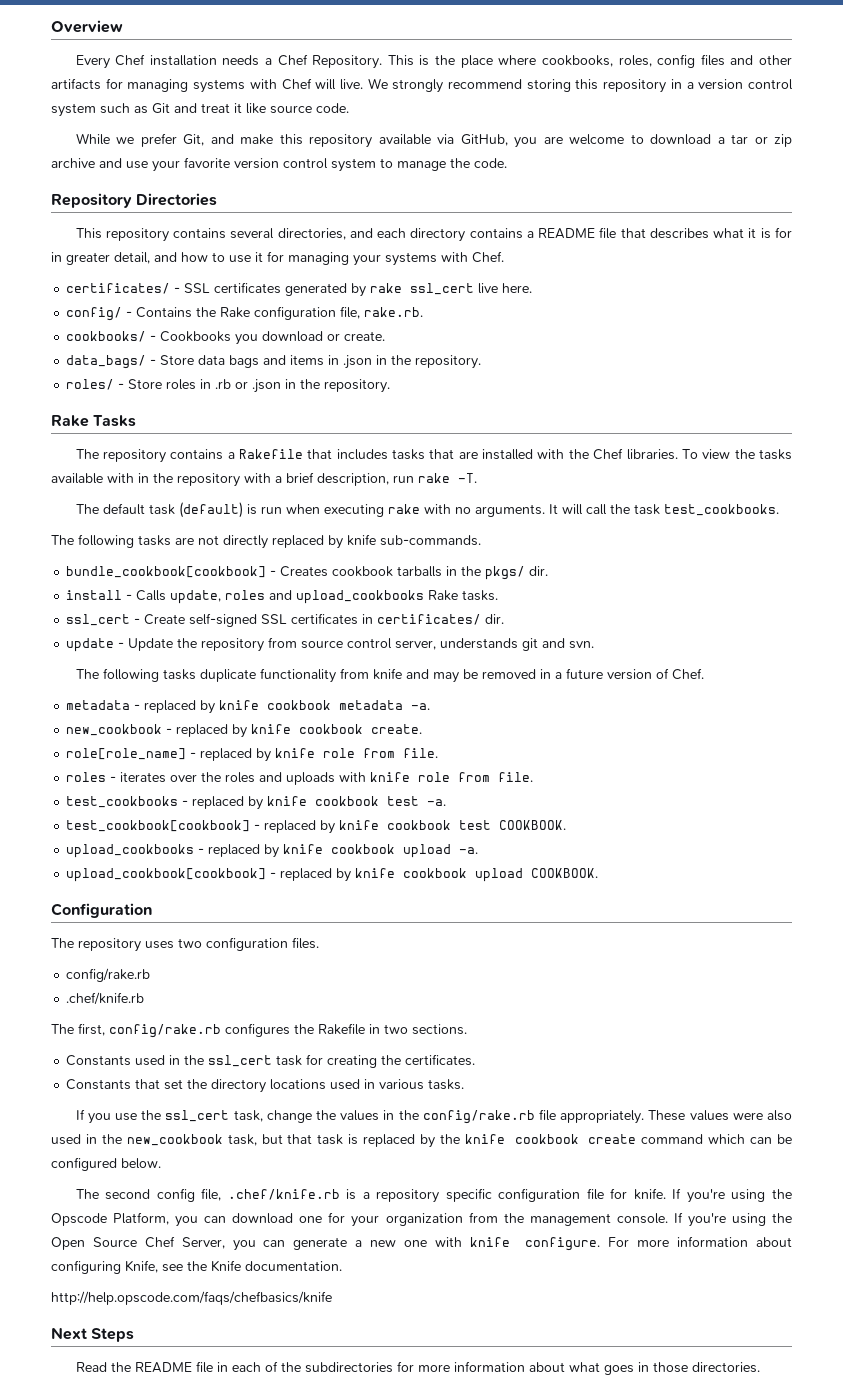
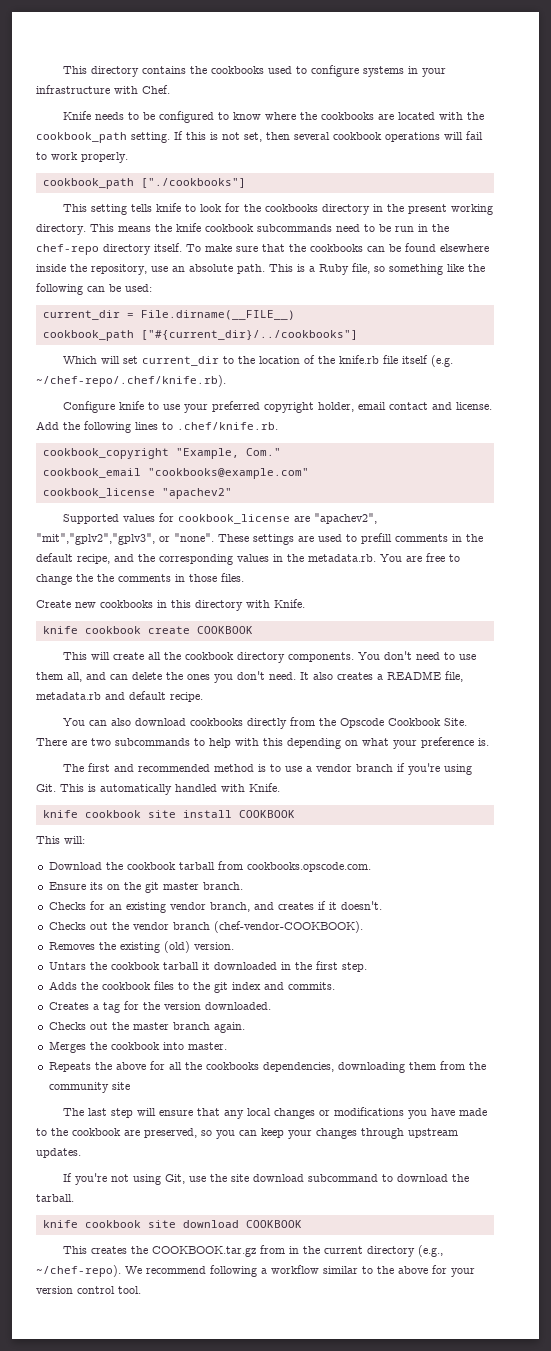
[51,20,123,33] [75,54,792,69] [51,78,794,93] [51,103,349,117] [75,133,792,148] [51,157,507,172] [51,193,218,208] [75,227,792,242] [51,251,504,266] [66,282,533,297] [66,306,424,321] [66,331,386,345] [66,355,482,369] [66,379,391,393] [51,415,137,427] [75,448,792,463] [51,472,477,487] [75,502,779,518] [51,534,481,549] [66,566,549,580] [66,590,499,604] [66,613,505,627] [66,637,595,652] [75,668,704,683] [66,700,431,714] [66,724,423,738] [66,748,439,762] [66,772,534,785] [66,796,447,810] [66,820,567,834] [66,844,479,858] [66,868,599,882] [51,903,152,918] [51,937,319,952] [66,968,151,982] [66,992,145,1005] [51,1023,467,1038] [66,1054,476,1068] [66,1079,465,1093] [75,1109,792,1124] [51,1134,792,1148] [51,1157,161,1171] [75,1188,792,1203] [51,1212,792,1227] [51,1236,792,1251] [51,1260,342,1274] [51,1291,332,1305] [51,1327,135,1342] [75,1361,760,1375] Overview // Every Chef installation needs a Chef Repository. This is the place where cookbooks, roles, config files and other artifacts for managing systems with Chef will live. We strongly recommend storing this repository in a version control system such as Git and treat it like source code. // While we prefer Git, and make this repository available via GitHub, you are welcome to download a tar or zip archive and use your favorite version control system to manage the code. // Repository Directories // This repository contains several directories, and each directory contains a README file that describes what it is for in greater detail, and how to use it for managing your systems with Chef. // certificates/ - SSL certificates generated by rake ssl_cert live here. // config/ - Contains the Rake configuration file, rake.rb. // cookbooks/ - Cookbooks you download or create. // data_bags/ - Store data bags and items in .json in the repository. // roles/ - Store roles in .rb or .json in the repository. // Rake Tasks // The repository contains a Rakefile that includes tasks that are installed with the Chef libraries. To view the tasks available with in the repository with a brief description, run rake -T. // The default task (default) is run when executing rake with no arguments. It will call the task test_cookbooks. // The following tasks are not directly replaced by knife sub-commands. // bundle_cookbook[cookbook] - Creates cookbook tarballs in the pkgs/ dir. // install - Calls update, roles and upload_cookbooks Rake tasks. // ssl_cert - Create self-signed SSL certificates in certificates/ dir. // update - Update the repository from source control server, understands git and svn. // The following tasks duplicate functionality from knife and may be removed in a future version of Chef. // metadata - replaced by knife cookbook metadata -a. // new_cookbook - replaced by knife cookbook create. // role[role_name] - replaced by knife role from file. // roles - iterates over the roles and uploads with knife role from file. // test_cookbooks - replaced by knife cookbook test -a. // test_cookbook[cookbook] - replaced by knife cookbook test COOKBOOK. // upload_cookbooks - replaced by knife cookbook upload -a. // upload_cookbook[cookbook] - replaced by knife cookbook upload COOKBOOK. // Configuration // The repository uses two configuration files. // config/rake.rb // .chef/knife.rb // The first, config/rake.rb configures the Rakefile in two sections. // Constants used in the ssl_cert task for creating the certificates. // Constants that set the directory locations used in various tasks. // If you use the ssl_cert task, change the values in the config/rake.rb file appropriately. These values were also used in the new_cookbook task, but that task is replaced by the knife cookbook create command which can be configured below. // The second config file, .chef/knife.rb is a repository specific configuration file for knife. If you're using the Opscode Platform, you can download one for your organization from the management console. If you're using the Open Source Chef Server, you can generate a new one with knife configure. For more information about configuring Knife, see the Knife documentation. // http://help.opscode.com/faqs/chefbasics/knife // Next Steps // Read the README file in each of the subdirectories for more information about what goes in those directories. -> [62,65,446,77] [36,85,170,94] [62,111,484,123] [36,131,483,143] [36,152,128,163] [42,178,246,189] [62,203,493,215] [36,223,449,235] [36,243,489,255] [36,263,485,275] [36,283,152,295] [42,310,295,320] [42,330,358,341] [62,355,453,367] [36,375,226,387] [62,401,492,413] [36,421,278,433] [42,448,281,459] [42,468,309,479] [42,488,232,499] [62,513,377,524] [36,533,483,545] [36,553,460,565] [36,573,244,585] [36,599,305,611] [42,626,253,634] [62,651,476,663] [36,671,463,683] [36,691,203,702] [62,717,467,729] [36,737,489,749] [62,763,472,775] [36,783,280,795] [42,810,295,818] [36,836,85,844] [48,861,371,872] [48,882,243,893] [48,901,382,913] [48,921,363,933] [48,941,234,953] [48,961,367,972] [48,981,335,993] [48,1001,271,1013] [48,1022,245,1033] [48,1041,227,1053] [48,1061,486,1073] [48,1082,130,1093] [62,1107,487,1119] [36,1128,458,1139] [36,1148,81,1158] [62,1173,469,1185] [36,1194,74,1202] [42,1220,302,1228] [62,1245,443,1257] [36,1265,475,1277] [36,1286,141,1294] This directory contains the cookbooks used to configure systems in your infrastructure with Chef. // Knife needs to be configured to know where the cookbooks are located with the cookbook_path setting. If this is not set, then several cookbook operations will fail to work properly. // cookbook_path ["./cookbooks"] // This setting tells knife to look for the cookbooks directory in the present working directory. This means the knife cookbook subcommands need to be run in the chef-repo directory itself. To make sure that the cookbooks can be found elsewhere inside the repository, use an absolute path. This is a Ruby file, so something like the following can be used: // current_dir = File.dirname(__FILE__) // cookbook_path ["#{current_dir}/../cookbooks"] // Which will set current_dir to the location of the knife.rb file itself (e.g. ~/chef-repo/.chef/knife.rb). // Configure knife to use your preferred copyright holder, email contact and license. Add the following lines to .chef/knife.rb. // cookbook_copyright "Example, Com." // cookbook_email "cookbooks@example.com" // cookbook_license "apachev2" // Supported values for cookbook_license are "apachev2", "mit","gplv2","gplv3", or "none". These settings are used to prefill comments in the default recipe, and the corresponding values in the metadata.rb. You are free to change the the comments in those files. // Create new cookbooks in this directory with Knife. // knife cookbook create COOKBOOK // This will create all the cookbook directory components. You don't need to use them all, and can delete the ones you don't need. It also creates a README file, metadata.rb and default recipe. // You can also download cookbooks directly from the Opscode Cookbook Site. There are two subcommands to help with this depending on what your preference is. // The first and recommended method is to use a vendor branch if you're using Git. This is automatically handled with Knife. // knife cookbook site install COOKBOOK // This will: // Download the cookbook tarball from cookbooks.opscode.com. // Ensure its on the git master branch. // Checks for an existing vendor branch, and creates if it doesn't. // Checks out the vendor branch (chef-vendor-COOKBOOK). // Removes the existing (old) version. // Untars the cookbook tarball it downloaded in the first step. // Adds the cookbook files to the git index and commits. // Creates a tag for the version downloaded. // Checks out the master branch again. // Merges the cookbook into master. // Repeats the above for all the cookbooks dependencies, downloading them from the community site // The last step will ensure that any local changes or modifications you have made to the cookbook are preserved, so you can keep your changes through upstream updates. // If you're not using Git, use the site download subcommand to download the tarball. // knife cookbook site download COOKBOOK // This creates the COOKBOOK.tar.gz from in the current directory (e.g., ~/chef-repo). We recommend following a workflow similar to the above for your version control tool.

